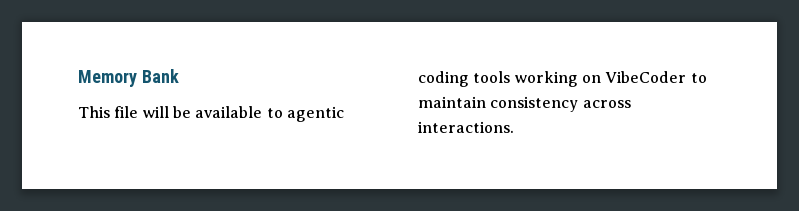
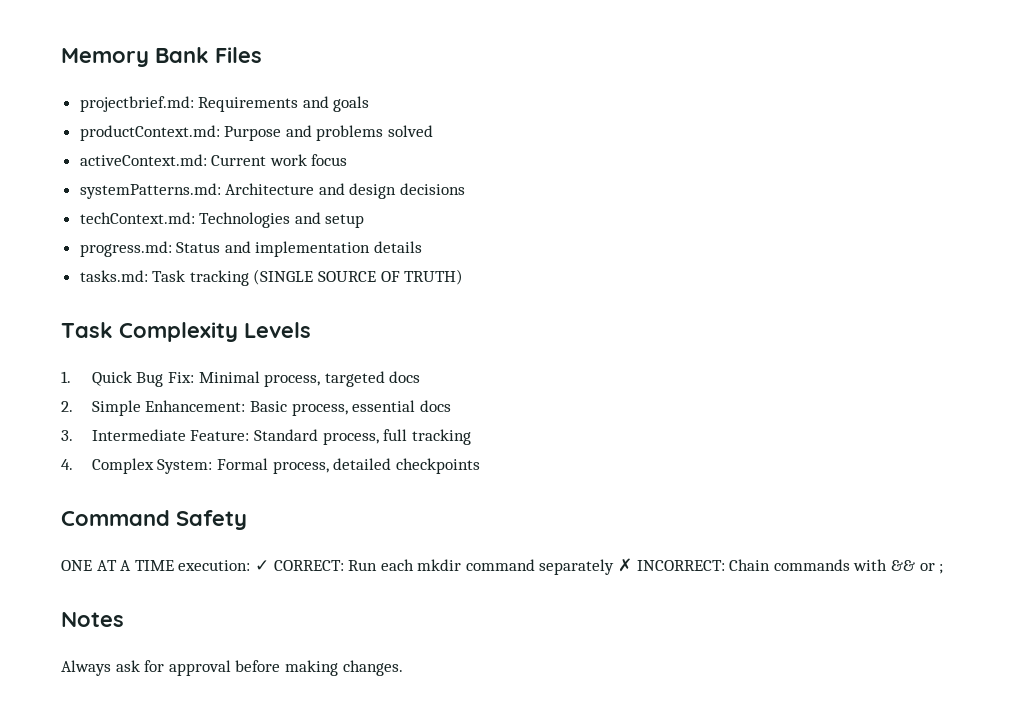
[78,106,344,122] [418,71,707,87] [418,96,631,112] [418,121,514,133] // This file will be available to agentic coding tools working on VibeCoder to maintain consistency across interactions. -> [215,47,262,63] [79,96,370,112] [79,125,434,141] [79,154,348,166] [79,183,466,199] [79,212,365,228] [79,241,423,257] [79,269,464,286] [61,322,311,342] [61,371,421,387] [61,400,451,416] [61,429,471,445] [61,458,480,474] [61,510,247,530] [61,558,944,575] [61,612,124,627] [61,660,403,676] Files // projectbrief.md: Requirements and goals // productContext.md: Purpose and problems solved // activeContext.md: Current work focus // systemPatterns.md: Architecture and design decisions // techContext.md: Technologies and setup // progress.md: Status and implementation details // tasks.md: Task tracking (SINGLE SOURCE OF TRUTH) // Task Complexity Levels // 1. Quick Bug Fix: Minimal process, targeted docs // 2. Simple Enhancement: Basic process, essential docs // 3. Intermediate Feature: Standard process, full tracking // 4. Complex System: Formal process, detailed checkpoints // Command Safety // ONE AT A TIME execution: ✓ CORRECT: Run each mkdir command separately ✗ INCORRECT: Chain commands with && or ; // Notes // Always ask for approval before making changes.

